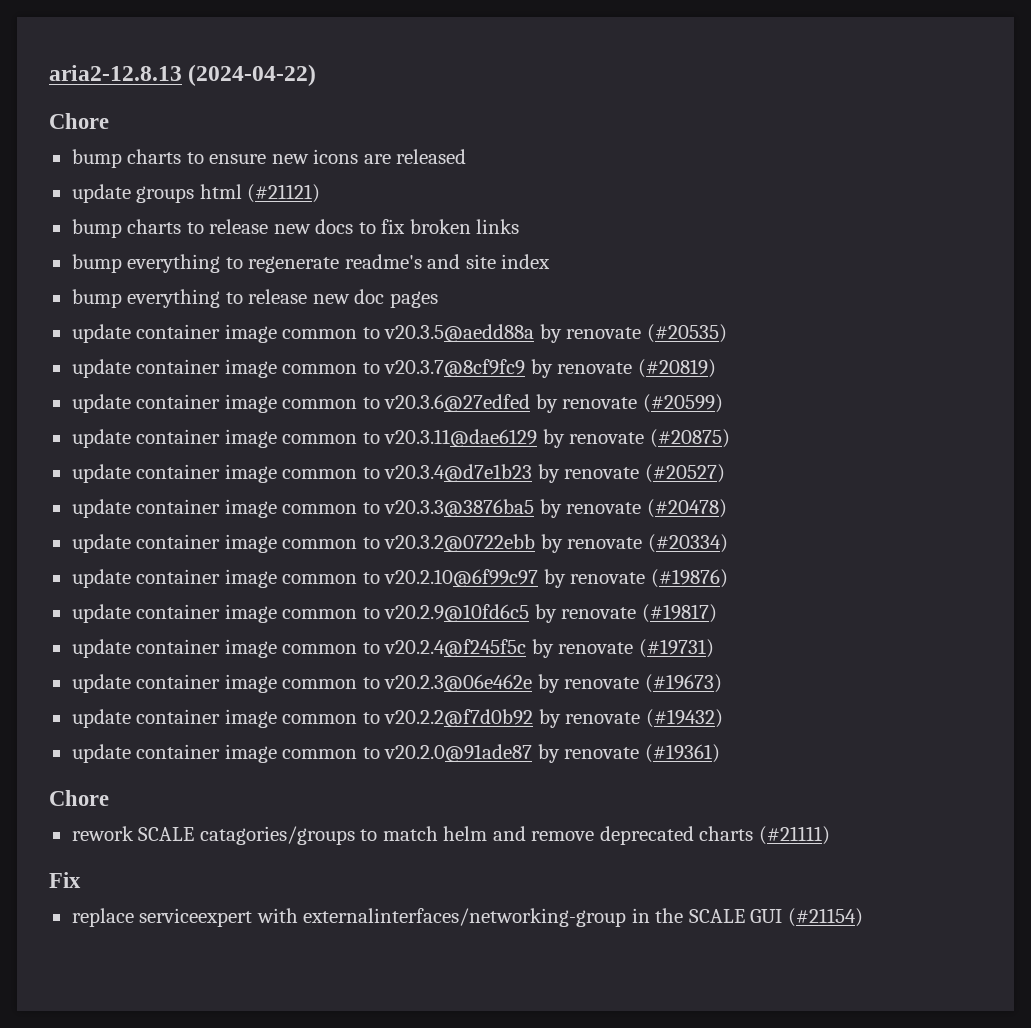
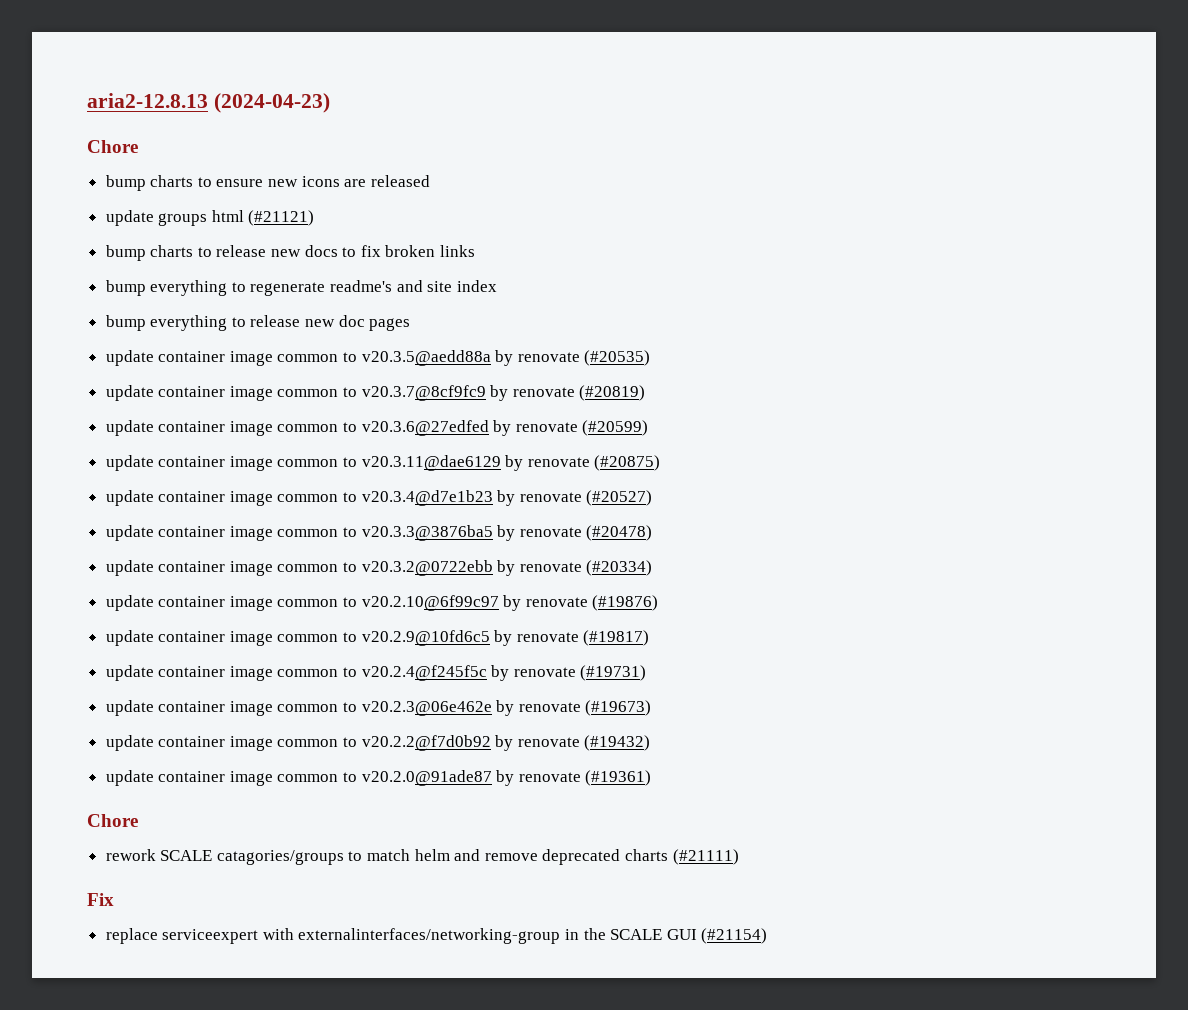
[188,64,317,86] (2024-04-22) -> [213,93,330,113] (2024-04-23)

